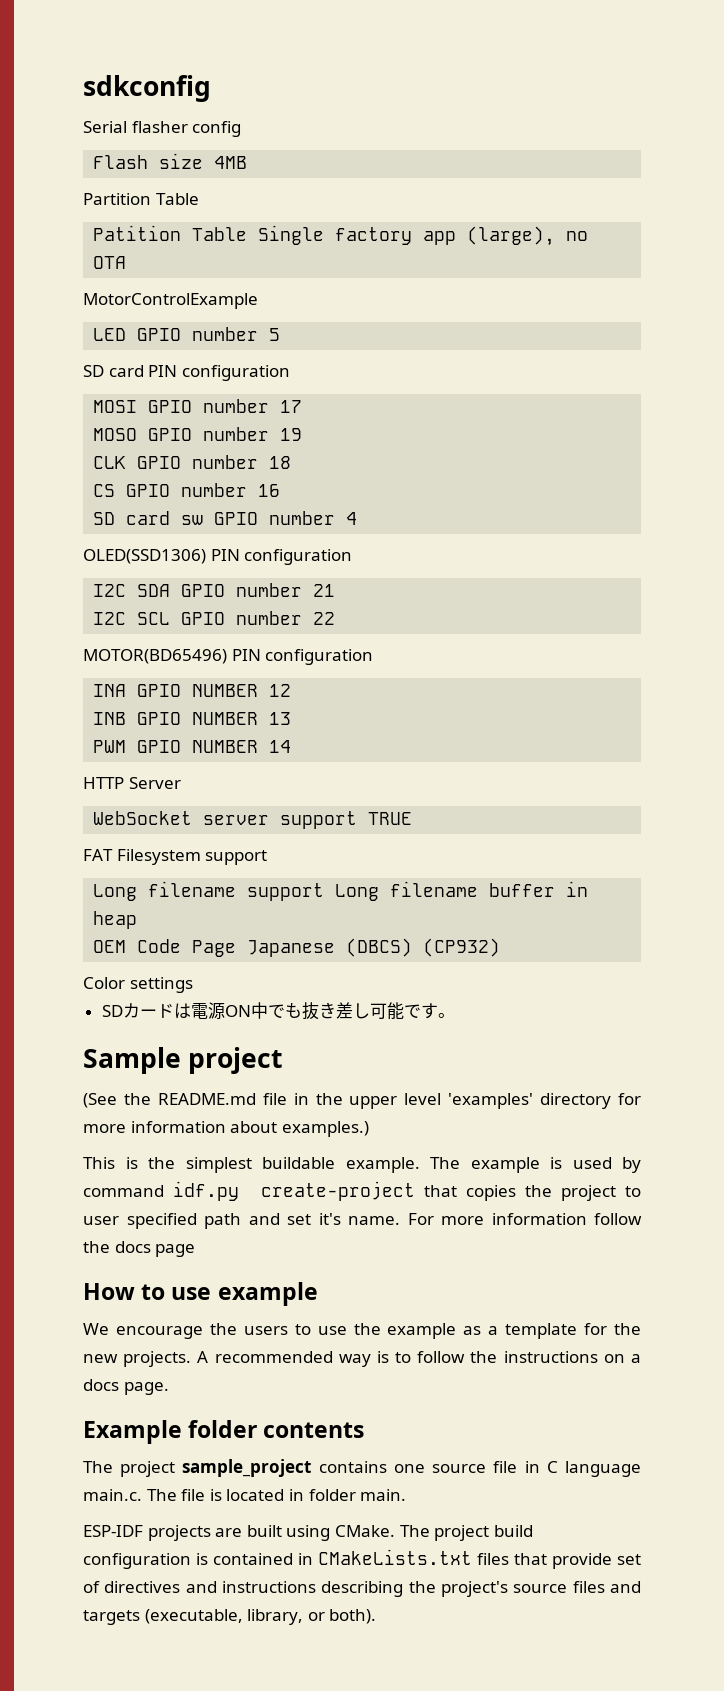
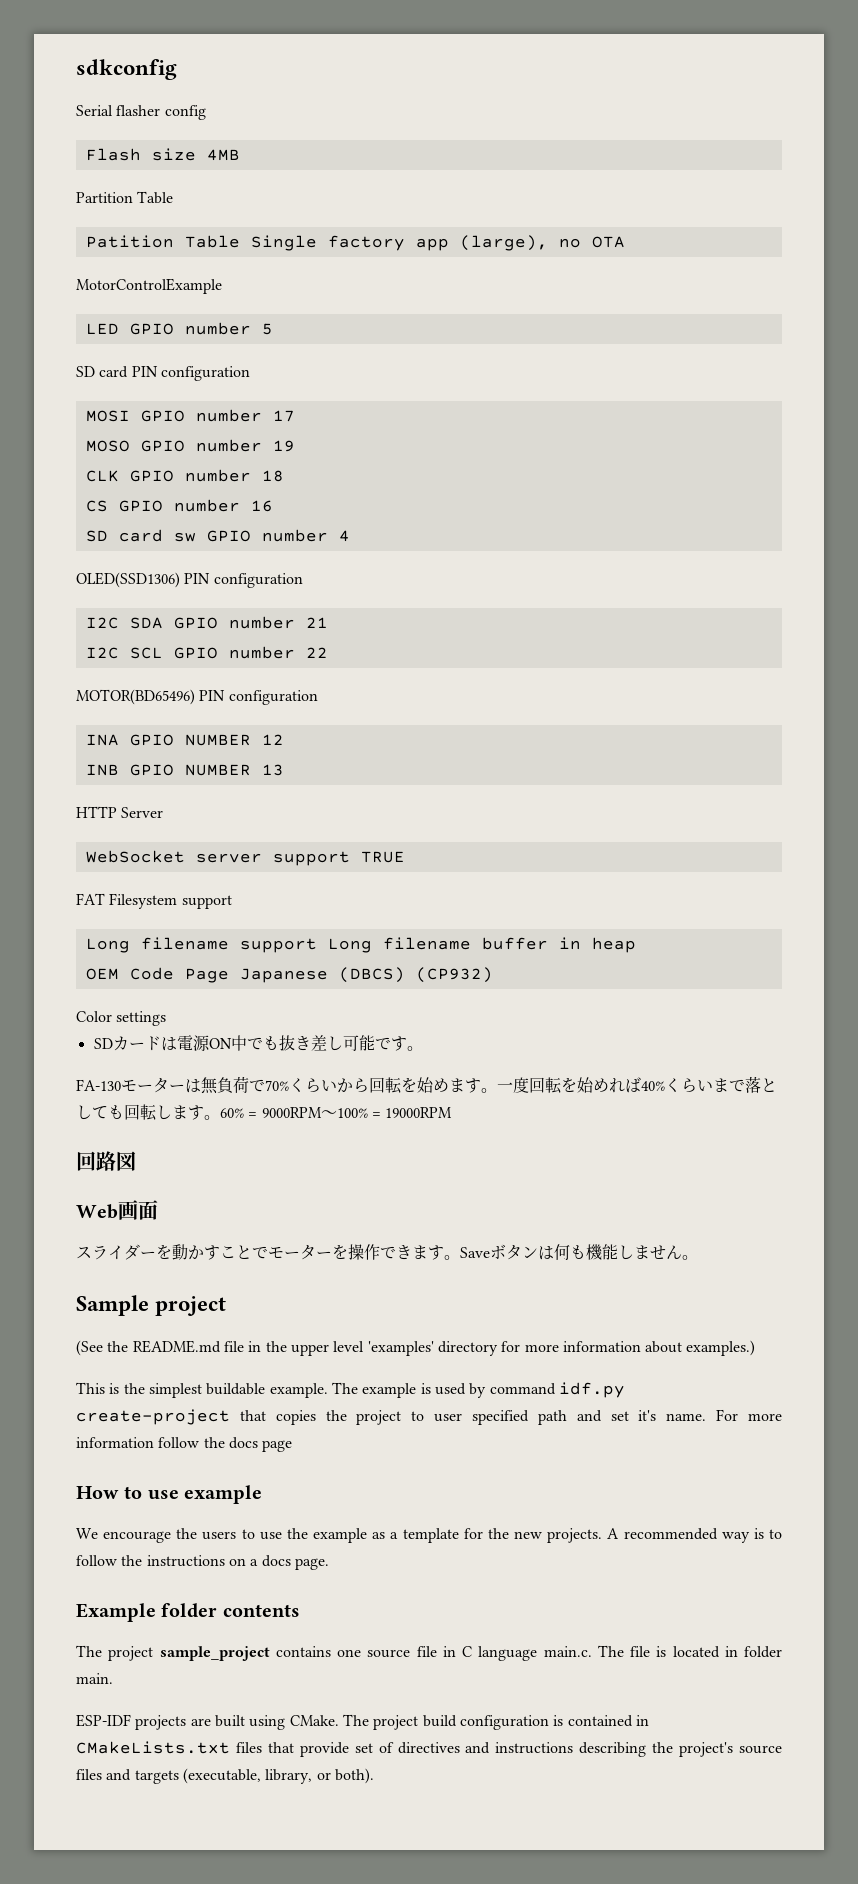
[93,740,292,753] // PWM GPIO NUMBER 14 -> (284, 770) none
(455, 1015) none -> [76,1076,777,1094] [76,1104,453,1121] [76,1151,136,1171] [76,1200,158,1220] [76,1244,698,1260] // FA-130モーターは無負荷で70%くらいから回転を始めます。一度回転を始めれば40%くらいまで落としても回転します。60% = 9000RPM～100% = 19000RPM // 回路図 // Web画面 // スライダーを動かすことでモーターを操作できます。Saveボタンは何も機能しません。

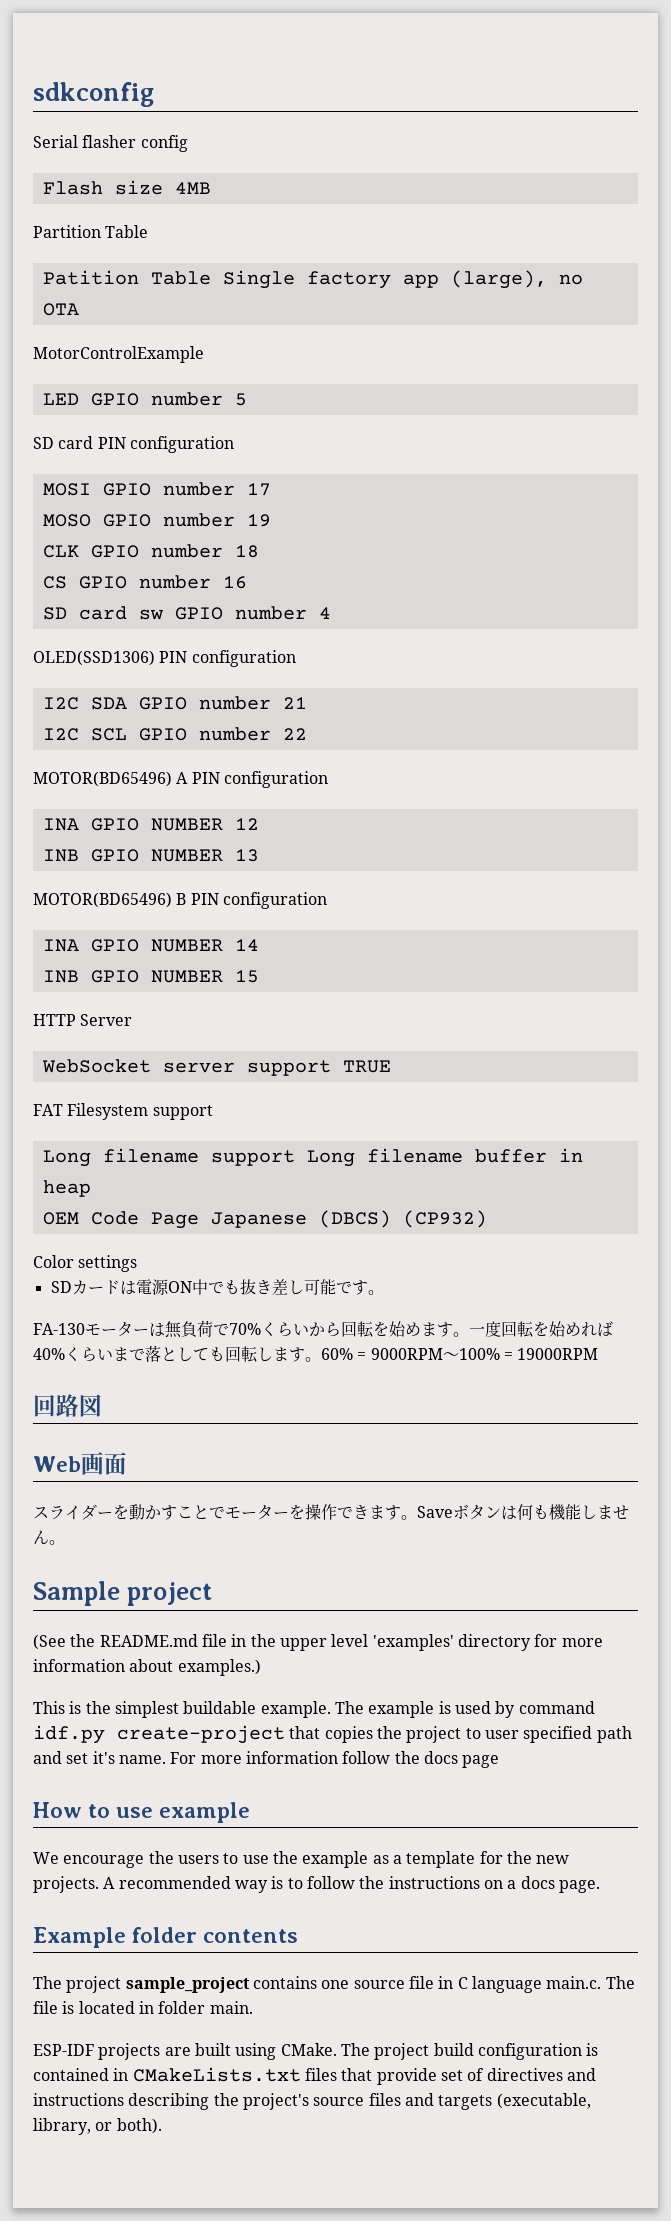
(195, 697) none -> [176,772,189,784] A
(284, 770) none -> [33,892,327,909] [42,939,259,952] [42,970,259,983] // MOTOR(BD65496) B PIN configuration // INA GPIO NUMBER 14 // INB GPIO NUMBER 15

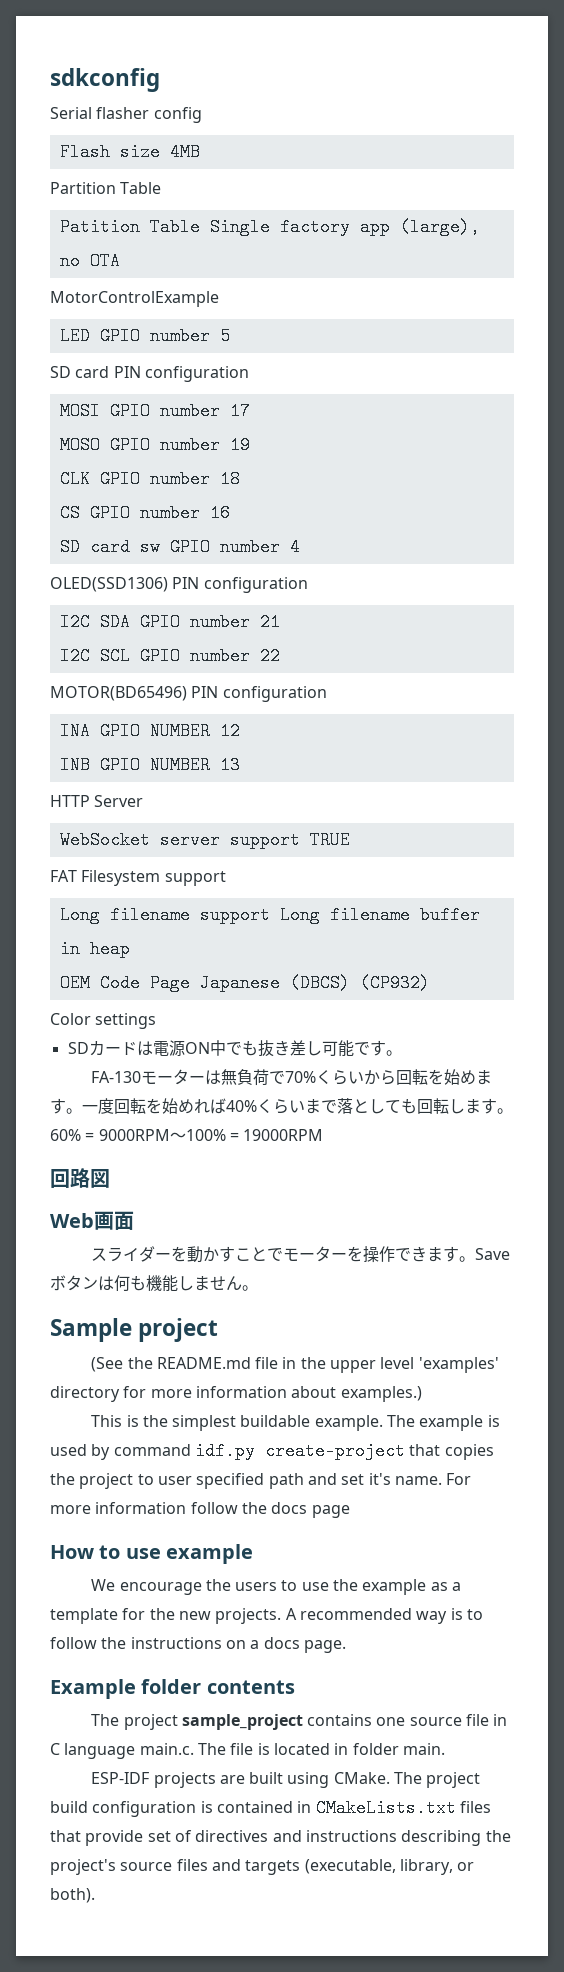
[176,772,189,784] A -> (187, 693) none
[33,892,327,909] [42,939,259,952] [42,970,259,983] // MOTOR(BD65496) B PIN configuration // INA GPIO NUMBER 14 // INB GPIO NUMBER 15 -> (240, 765) none

